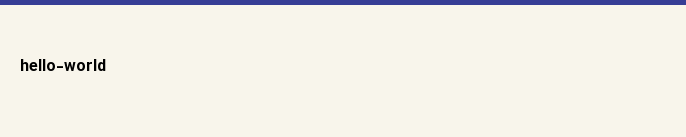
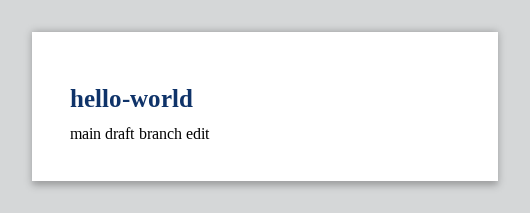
(106, 65) none -> [70,127,210,139] // main draft branch edit

